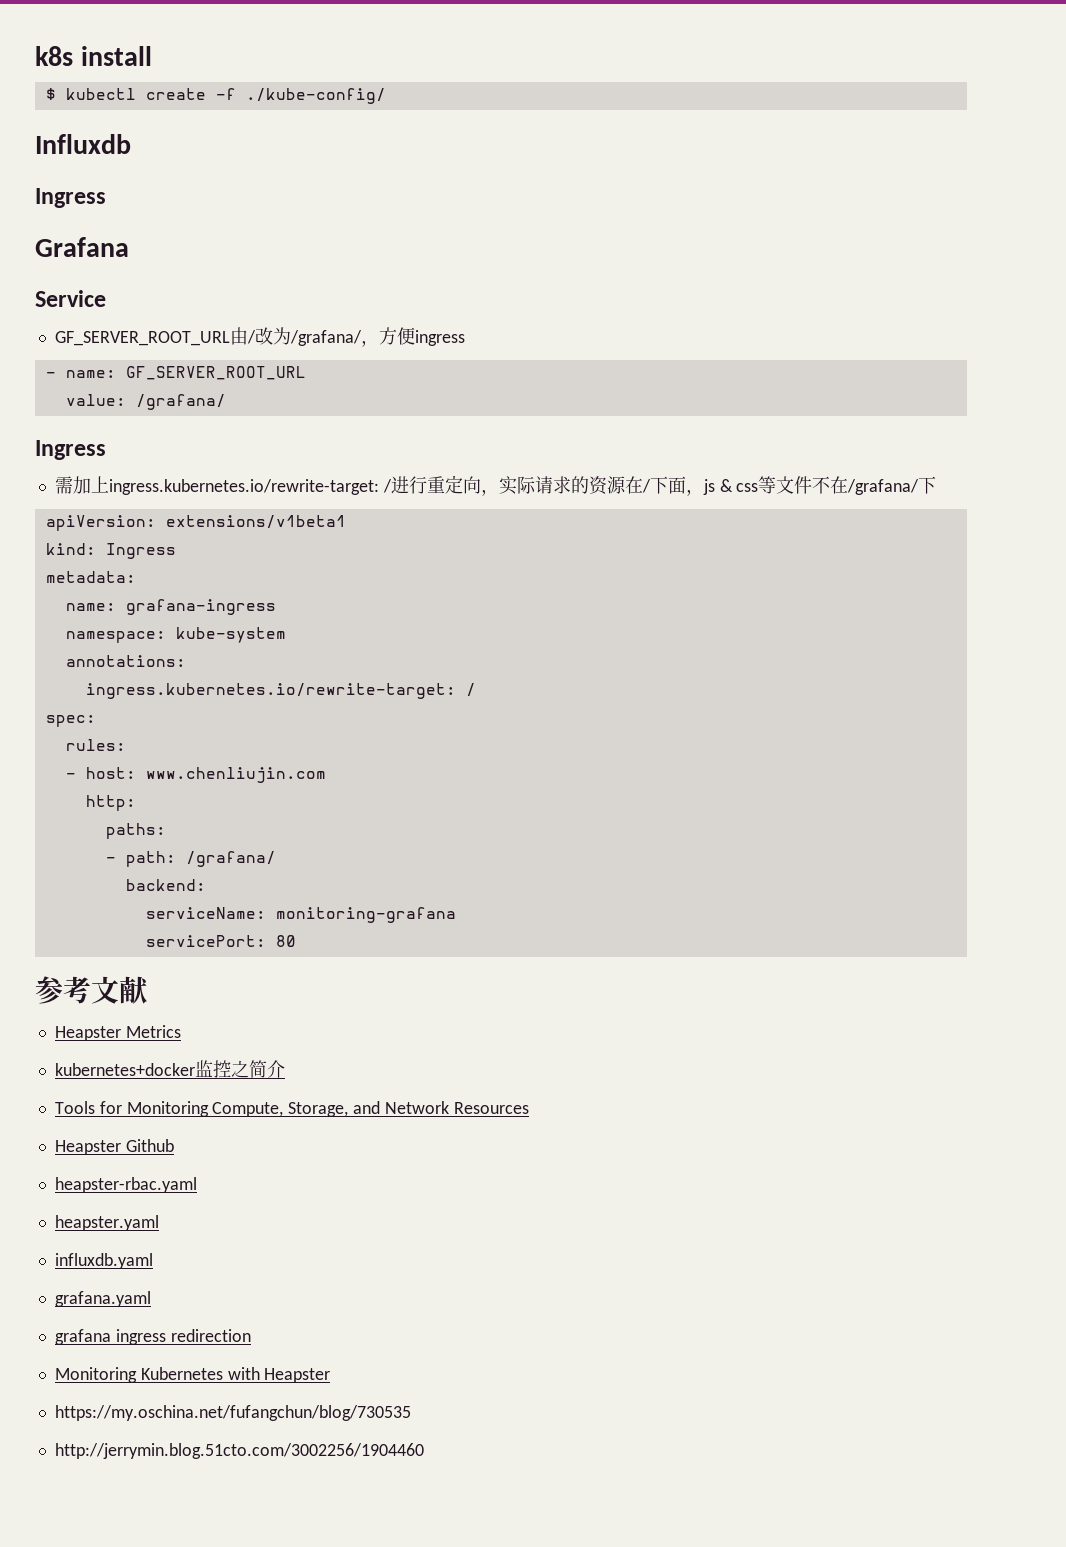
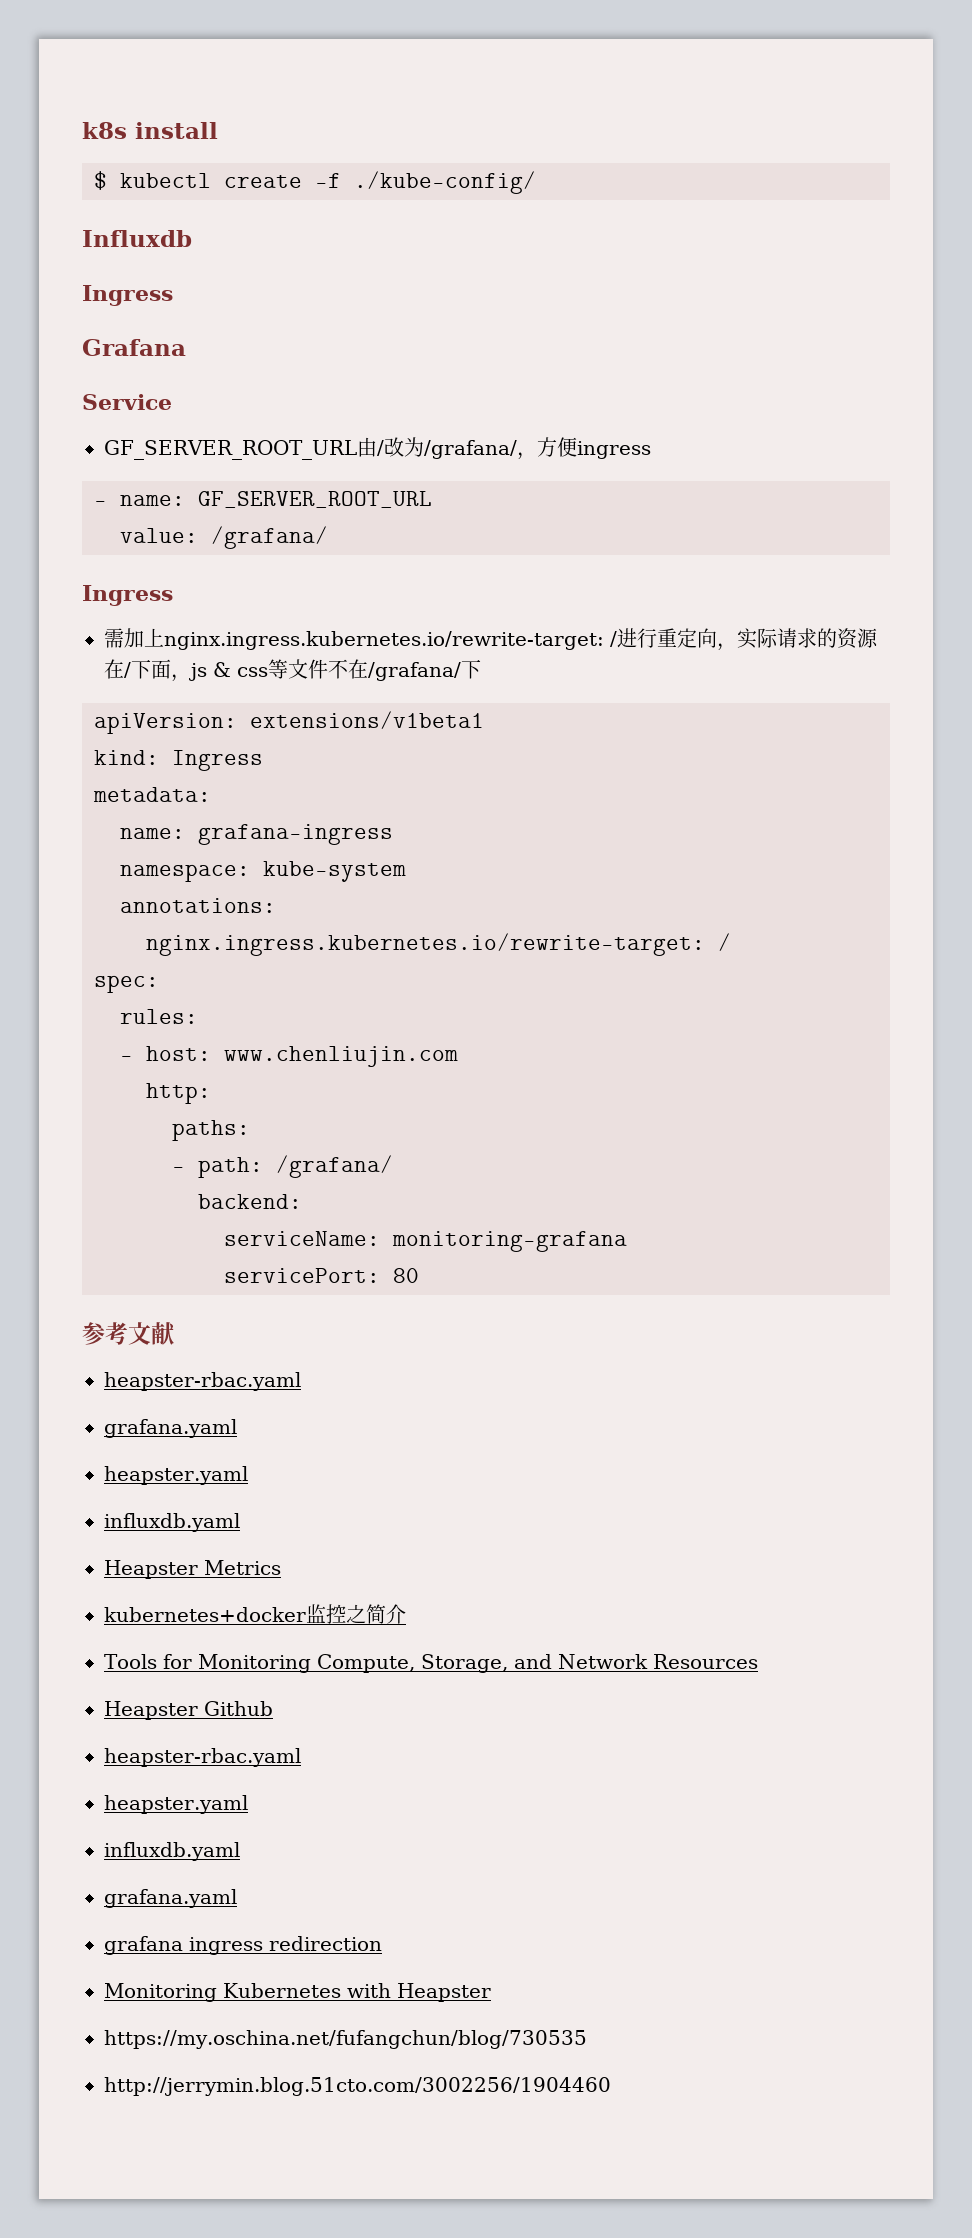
[108,479,379,495] ingress.kubernetes.io/rewrite-target: -> [164,631,604,650] nginx.ingress.kubernetes.io/rewrite-target:
[85,683,456,699] ingress.kubernetes.io/rewrite-target: -> [146,933,705,956] nginx.ingress.kubernetes.io/rewrite-target:
(149, 990) none -> [104,1372,301,1391] [104,1419,237,1438] [104,1466,248,1485] [104,1513,240,1532] // heapster-rbac.yaml // grafana.yaml // heapster.yaml // influxdb.yaml

